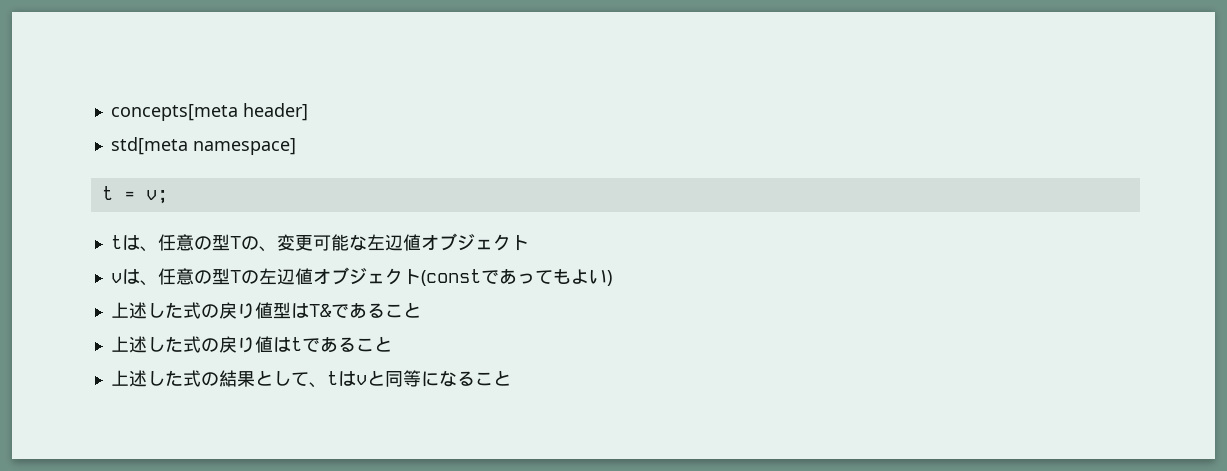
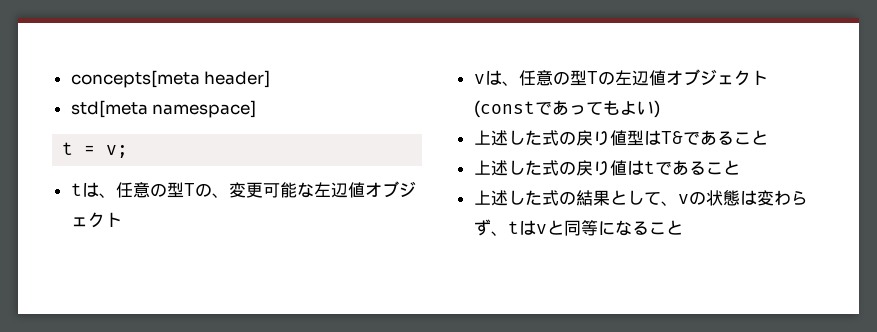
(327, 385) none -> [677,190,808,206] [473,219,508,236] vの状態は変わらず、

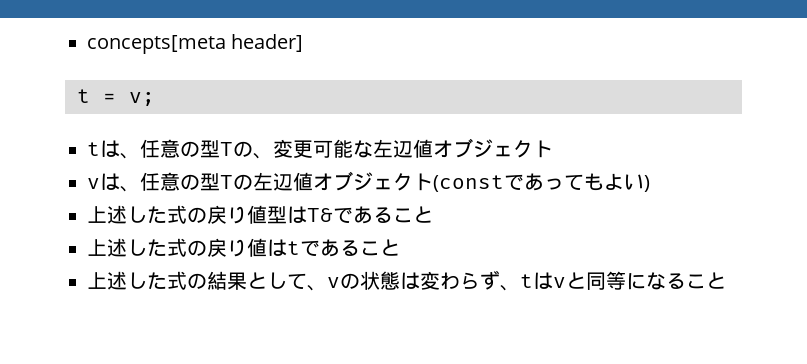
[70,100,257,118] // std[meta namespace] -> (304, 43) none

